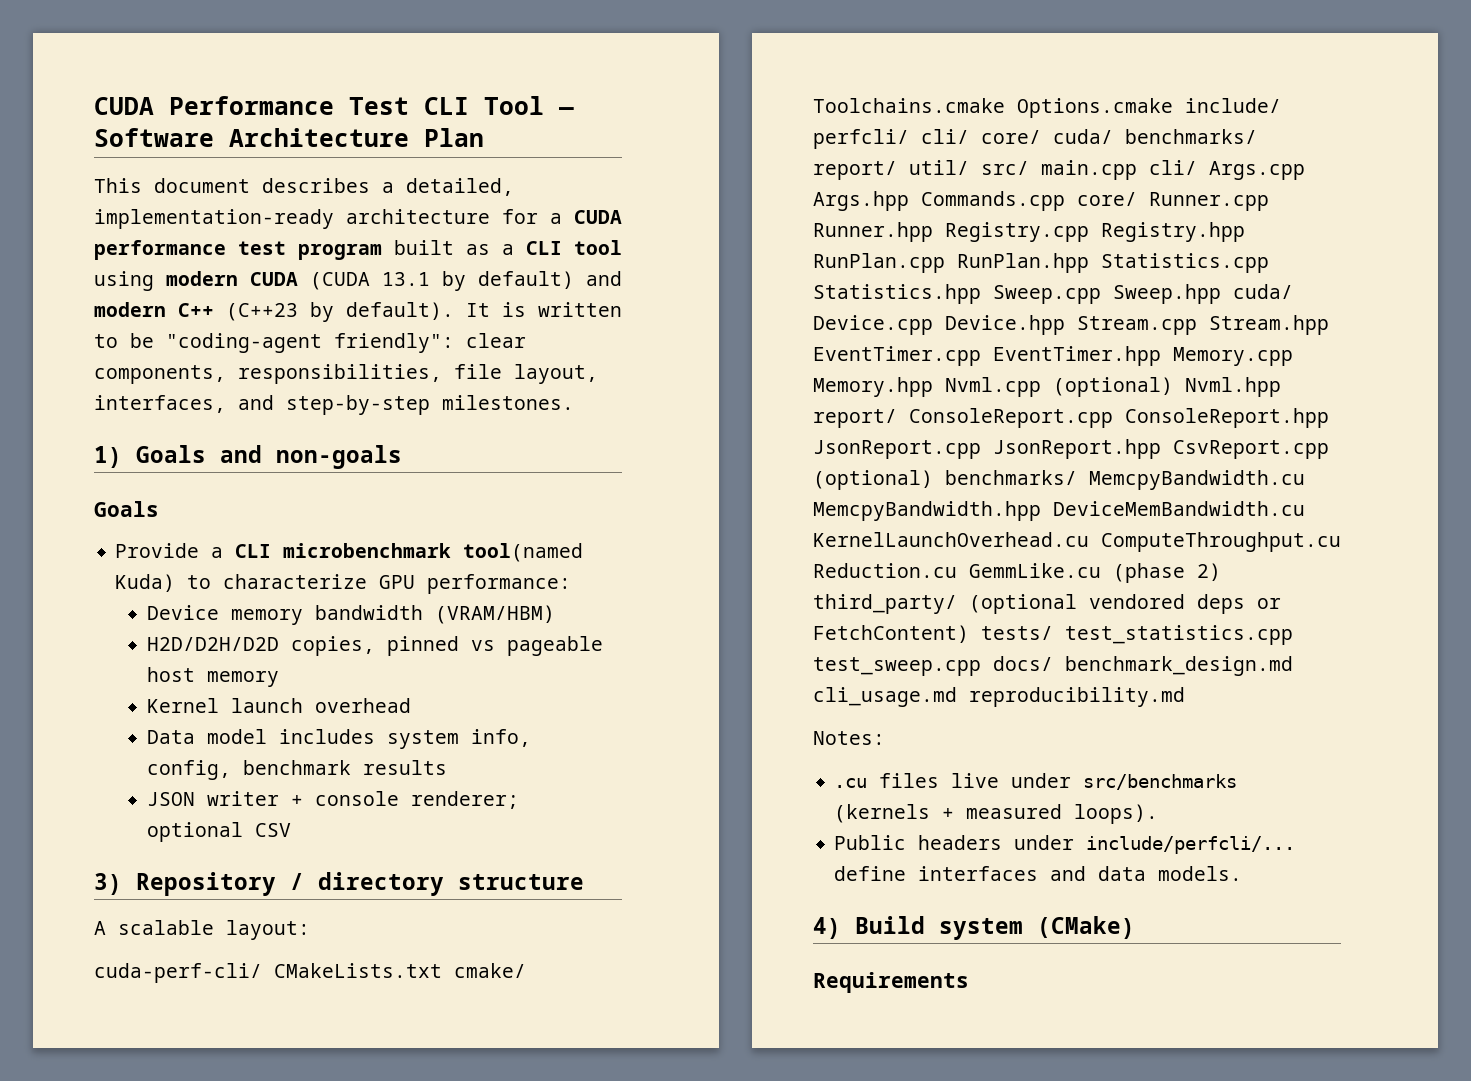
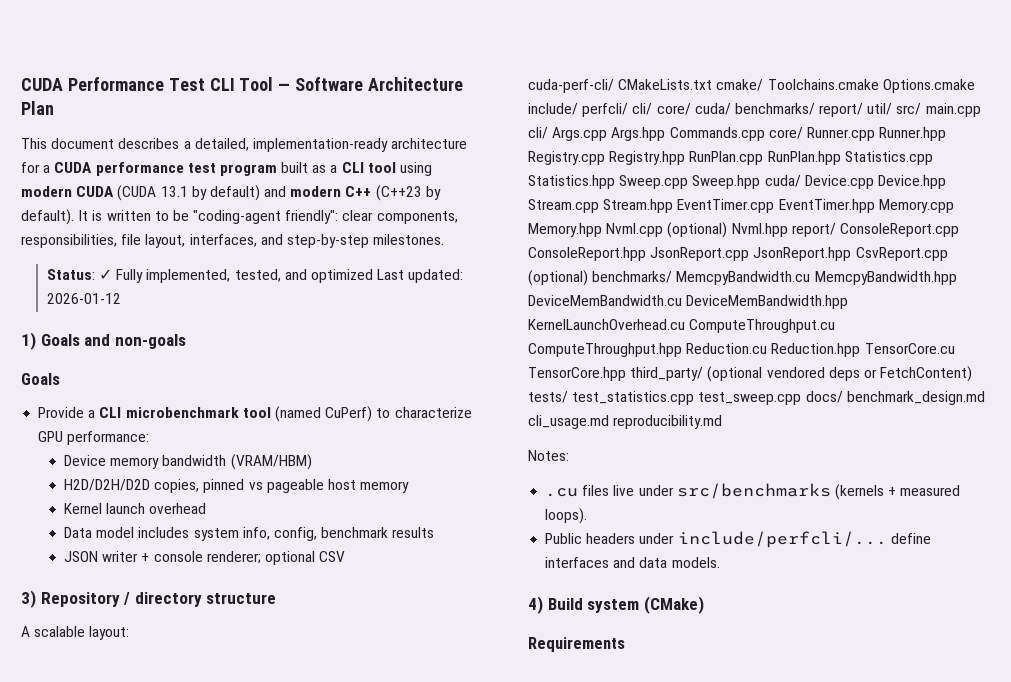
(574, 402) none -> [46,269,464,283] [46,293,121,304] // Status: ✓ Fully implemented, tested, and optimized Last updated: 2026-01-12
[463,543,584,562] [115,574,176,592] tool(named Kuda) -> [242,406,373,422] tool (named CuPerf)
(1305, 508) none -> [686,295,849,309] DeviceMemBandwidth.hpp
[813,563,1221,583] Reduction.cu GemmLike.cu (phase 2) -> [528,343,955,357] [528,367,626,381] ComputeThroughput.hpp Reduction.cu Reduction.hpp TensorCore.cu TensorCore.hpp

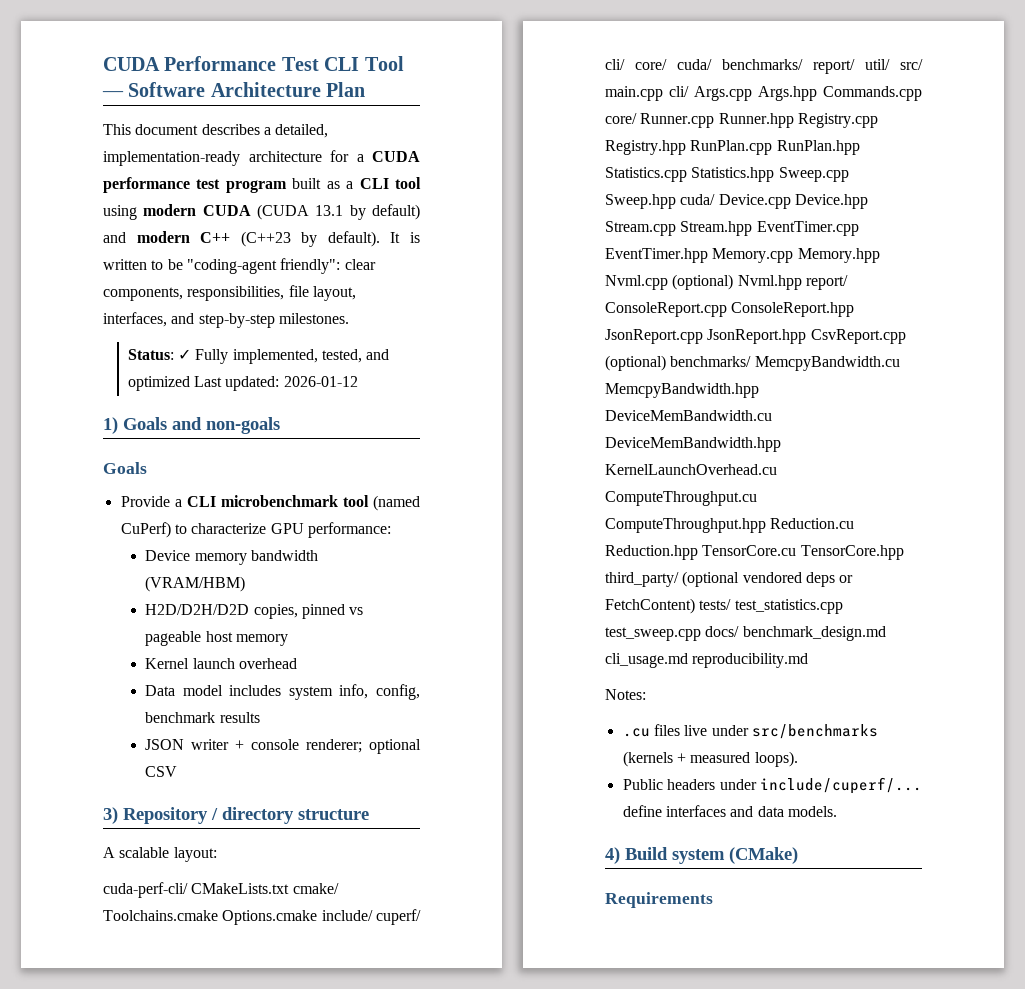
[582,103,629,117] perfcli/ -> [376,909,421,925] cuperf/
[677,531,887,548] include/perfcli/... -> [760,777,922,794] include/cuperf/...

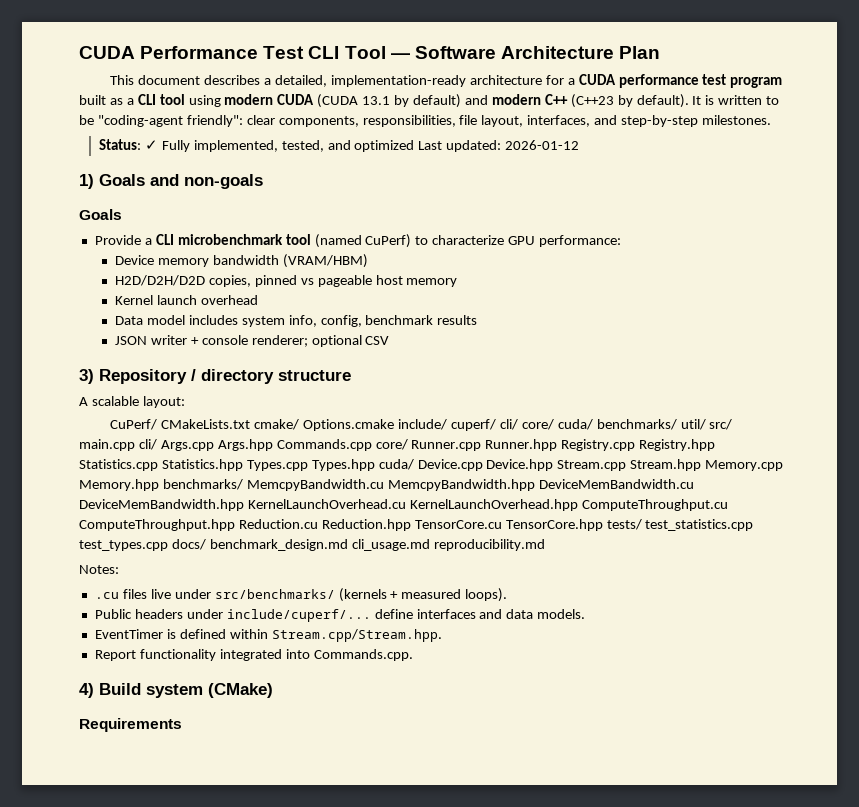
[103,882,188,898] cuda-perf-cli/ -> [110,419,158,430] CuPerf/
[103,910,218,921] Toolchains.cmake -> (300, 424) none
[813,59,855,74] report/ -> (677, 424) none
[690,140,860,155] [605,167,849,182] [605,194,676,209] RunPlan.cpp RunPlan.hpp Statistics.cpp Statistics.hpp Sweep.cpp Sweep.hpp -> [79,459,375,471] Statistics.cpp Statistics.hpp Types.cpp Types.hpp
[756,221,859,236] [605,248,880,263] [605,274,848,290] [605,302,855,317] [605,329,906,344] [605,355,666,371] EventTimer.cpp EventTimer.hpp Memory.cpp Memory.hpp Nvml.cpp (optional) Nvml.hpp report/ ConsoleReport.cpp ConsoleReport.hpp JsonReport.cpp JsonReport.hpp CsvReport.cpp (optional) -> [705,460,784,471] [79,479,159,491] Memory.cpp Memory.hpp
(777, 469) none -> [409,499,578,511] KernelLaunchOverhead.hpp
[605,571,854,587] [605,598,695,614] third_party/ (optional vendored deps or FetchContent) -> (603, 525) none
[605,627,701,641] test_sweep.cpp -> [79,540,168,551] test_types.cpp
[751,724,878,739] src/benchmarks -> [214,589,335,599] src/benchmarks/
(837, 811) none -> [94,629,442,642] [94,649,413,661] // EventTimer is defined within Stream.cpp/Stream.hpp. // Report functionality integrated into Commands.cpp.

